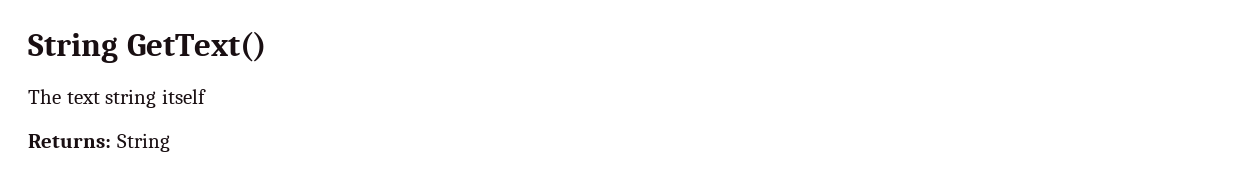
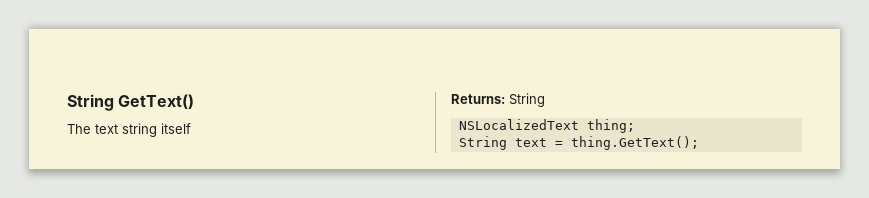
(170, 142) none -> [458,119,635,133] [458,136,699,150] // NSLocalizedText thing; // String text = thing.GetText();

